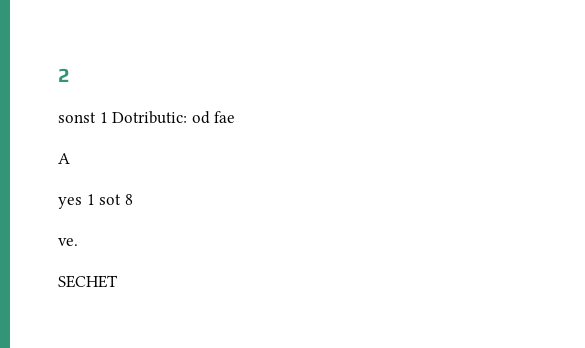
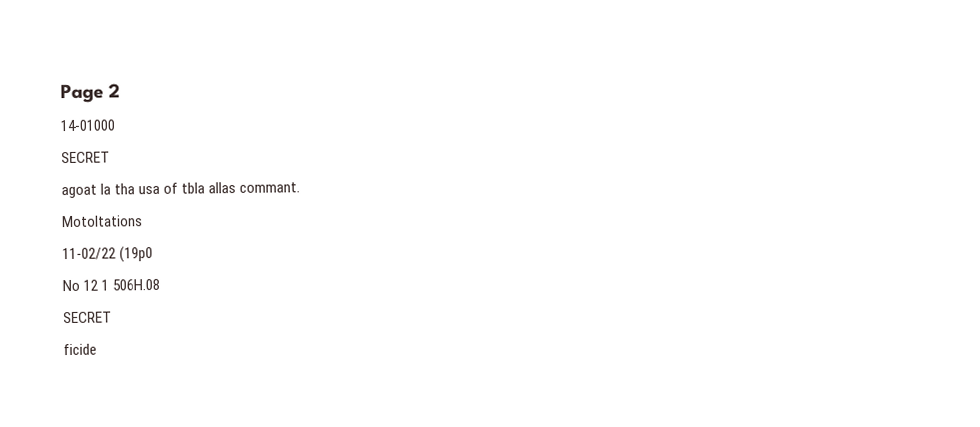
(58, 75) none -> [60,83,104,104] Page
[58,111,236,124] [58,153,70,164] [58,194,133,209] [58,238,78,246] [58,275,118,288] sonst 1 Dotributic: od fae // A // yes 1 sot 8 // ve. // SECHET -> [60,119,115,132] [61,151,110,164] [61,182,301,199] [62,215,143,228] [62,245,154,263] [62,278,161,292] [63,311,112,324] [63,343,97,356] 14-01000 // SECRET // agoat la tha usa of tbla allas commant. // Motoltations // 11-02/22 (19p0 // No 12 1 506H.08 // SECRET // ficide

